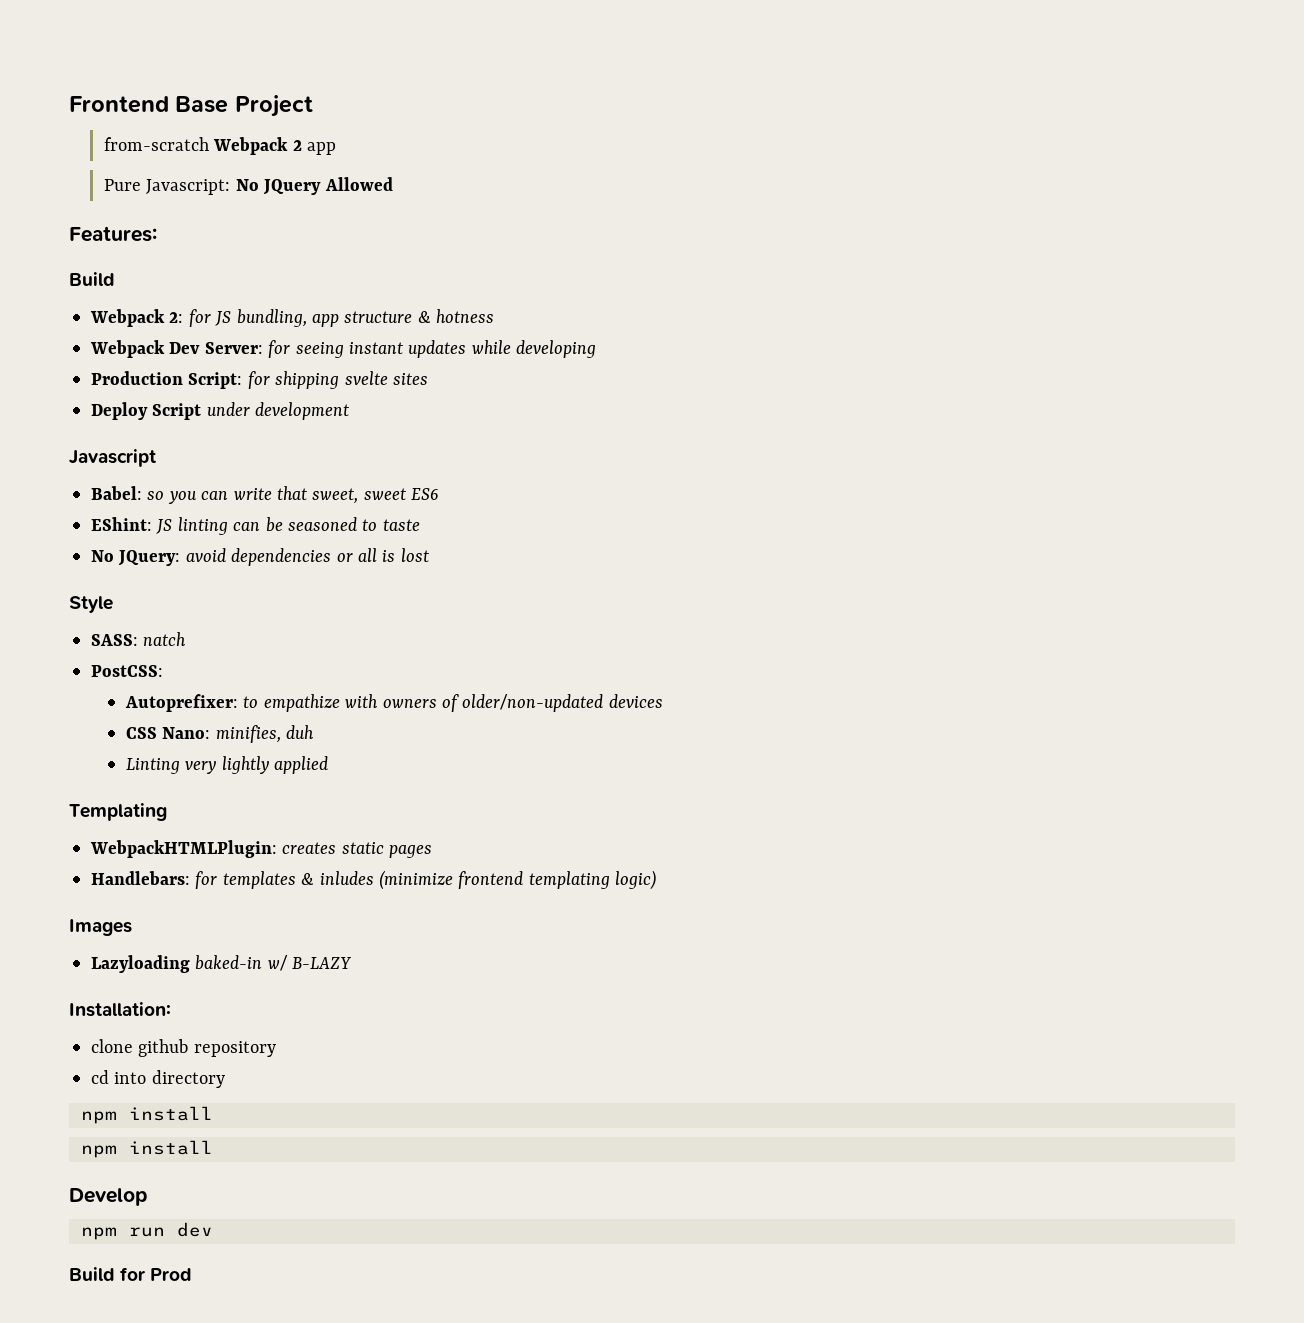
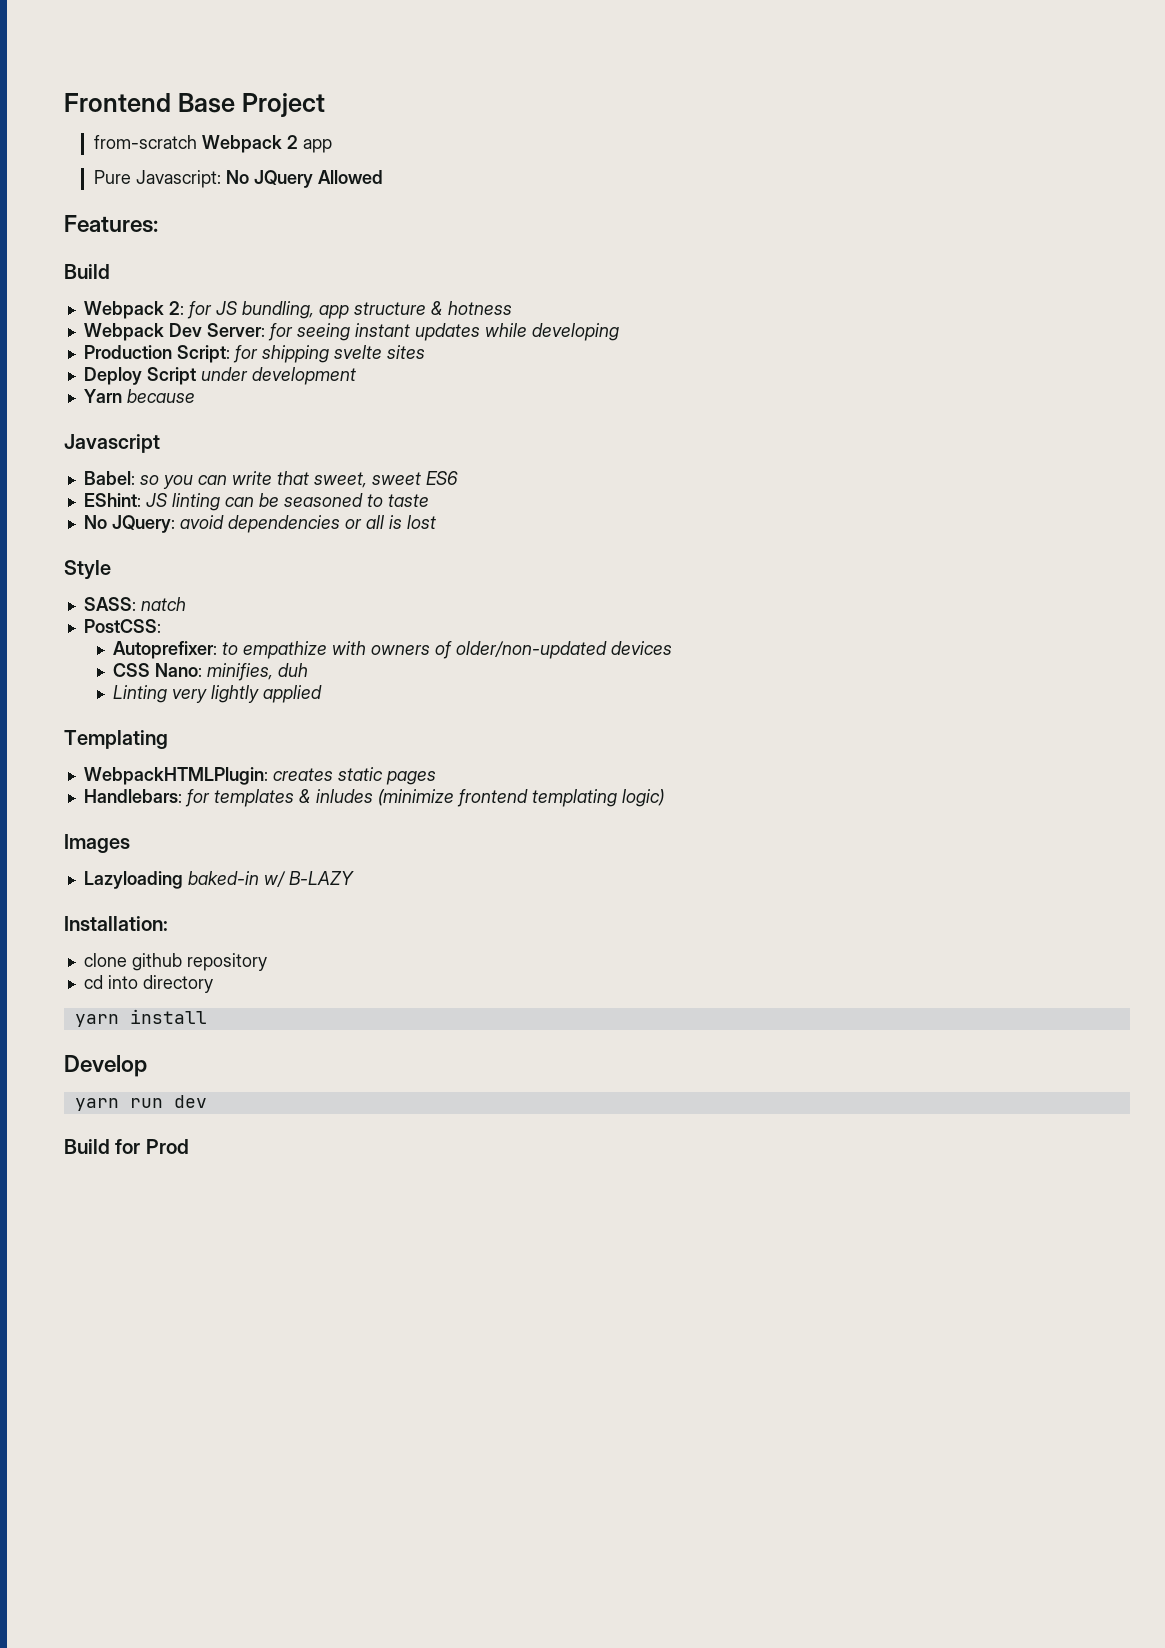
(350, 411) none -> [83,389,195,403] // Yarn because
[81,1106,213,1124] [81,1145,117,1158] npm install // npm -> [74,1014,119,1027] yarn
[81,1227,117,1240] npm -> [74,1098,119,1111] yarn

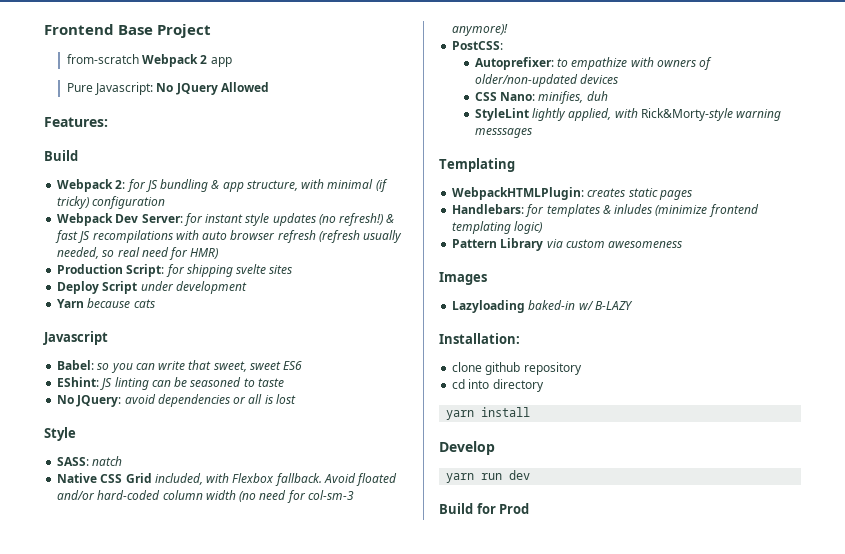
[241,301,512,319] [83,323,619,341] bundling, app structure & hotness // Webpack Dev Server: for seeing instant updates while developing -> [160,179,388,192] [57,196,166,209] [57,213,395,226] [55,230,403,243] [57,247,219,260] bundling & app structure, with minimal (if tricky) configuration // Webpack Dev Server: for instant style updates (no refresh!) & fast JS recompilations with auto browser refresh (refresh usually needed, so real need for HMR)
(195, 396) none -> [133,299,155,308] cats
(186, 604) none -> [57,473,398,486] [57,490,354,503] [452,24,509,36] // Native CSS Grid included, with Flexbox fallback. Avoid floated and/or hard-coded column width (no need for col-sm-3 anymore)!
[113,685,323,703] Linting very lightly applied -> [475,108,782,121] [475,128,533,138] StyleLint lightly applied, with Rick&Morty-style warning messsages
(664, 798) none -> [452,238,683,251] // Pattern Library via custom awesomeness

